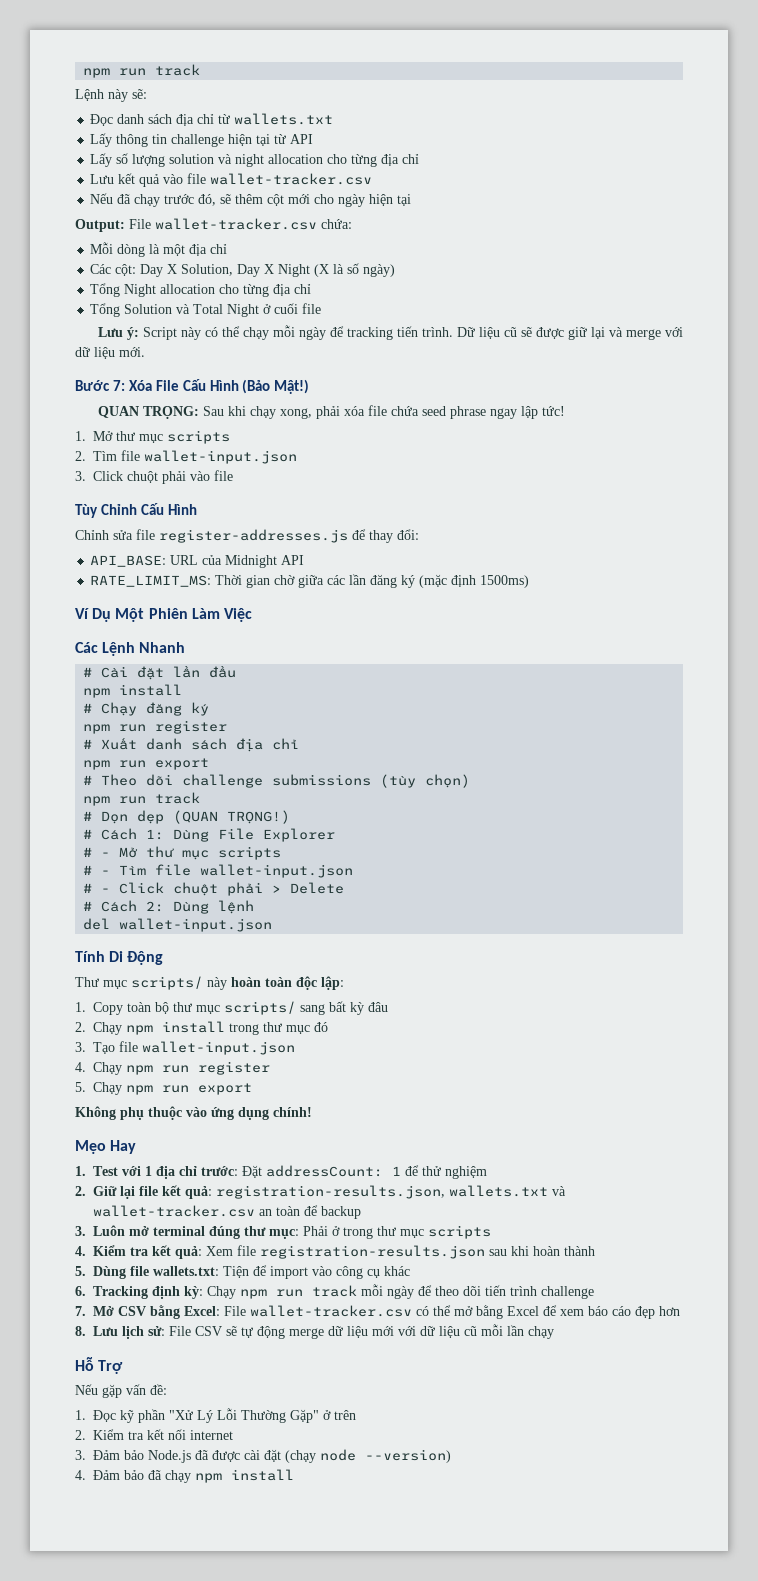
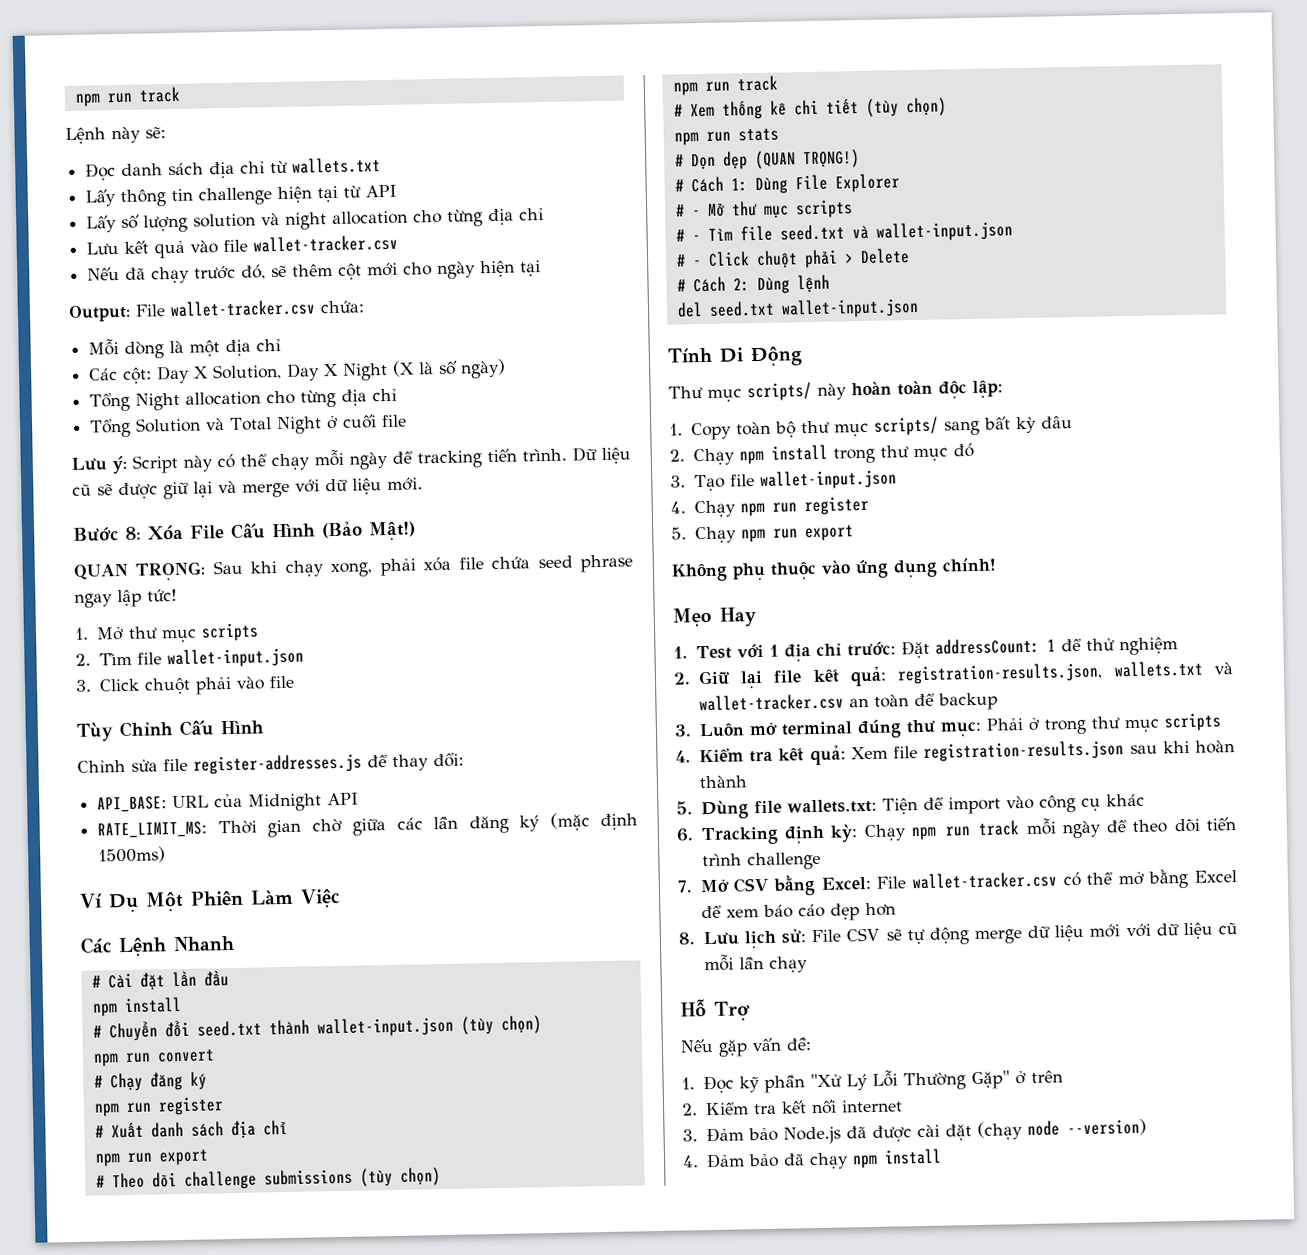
[112,380,125,391] 7: -> [125,526,142,540] 8:
(183, 690) none -> [92,1015,542,1042] [92,1049,215,1067] // # Chuyển đổi seed.txt thành wallet-input.json (tùy chọn) // npm run convert
(201, 798) none -> [673,97,947,120] [673,128,779,146] // # Xem thống kê chi tiết (tùy chọn) // npm run stats
(192, 870) none -> [779,224,869,241] seed.txt và
(111, 924) none -> [708,300,775,317] seed.txt

